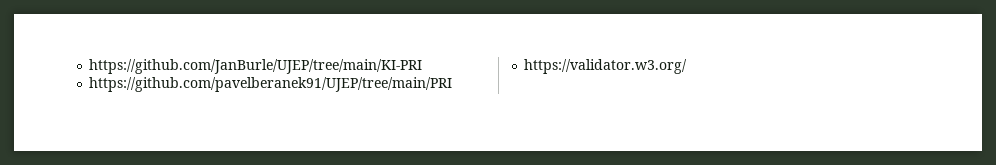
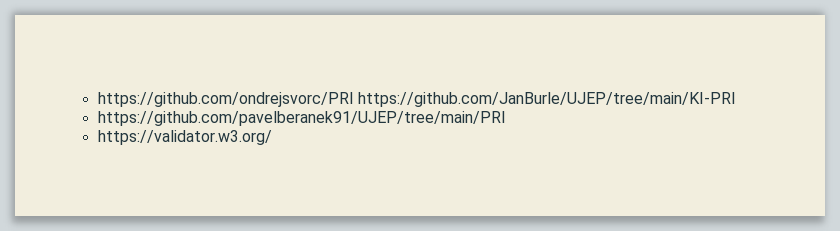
(89, 66) none -> [97,92,354,107] https://github.com/ondrejsvorc/PRI

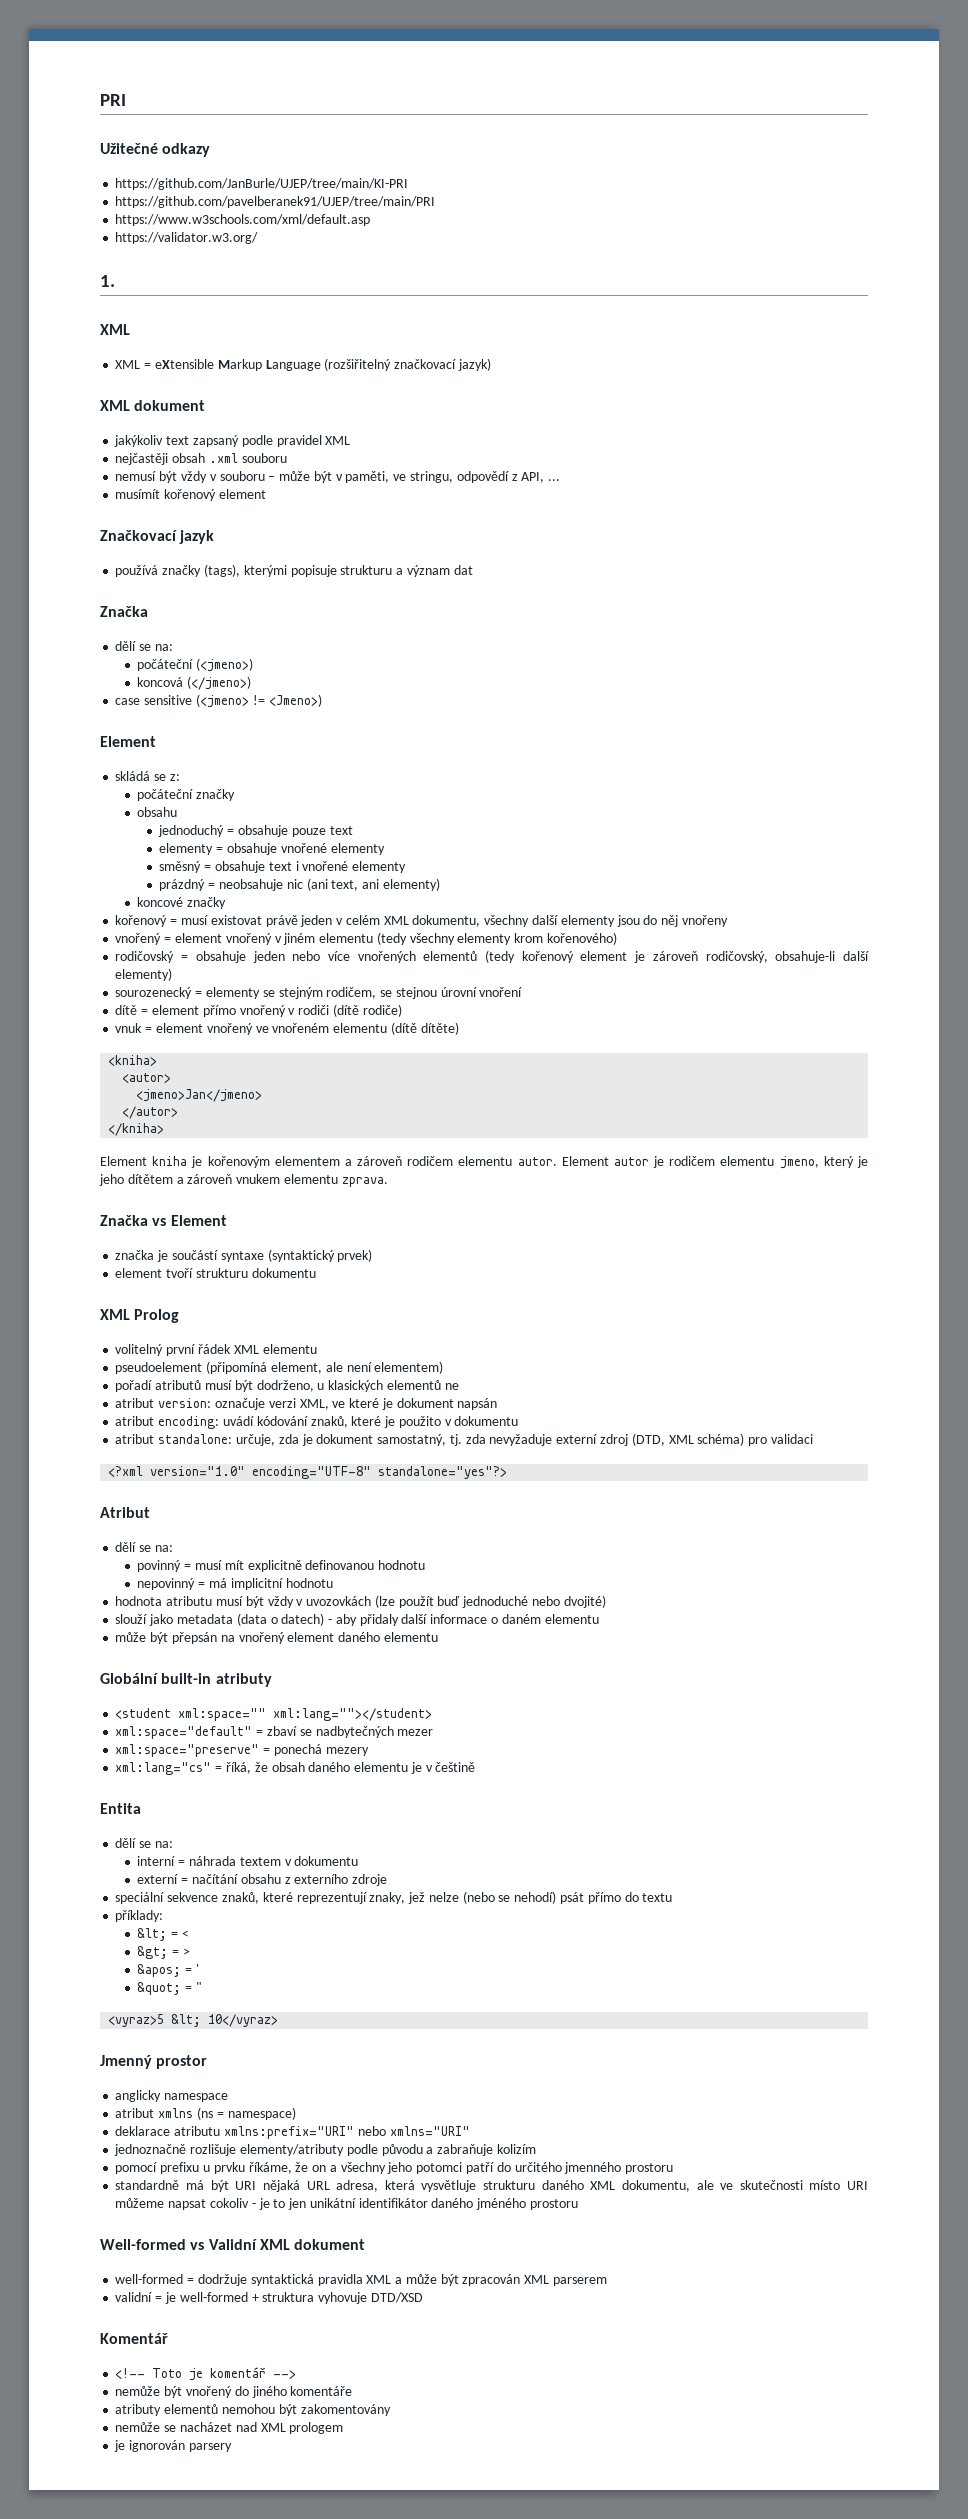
[97,92,354,107] https://github.com/ondrejsvorc/PRI -> [100,94,126,106] [100,143,211,157] PRI // Užitečné odkazy //
(506, 118) none -> [115,214,371,226] // https://www.w3schools.com/xml/default.asp
(272, 137) none -> [100,275,115,287] [100,324,130,335] [115,358,491,371] [100,400,206,411] [114,435,351,447] [115,453,287,465] [115,471,561,483] [115,489,266,501] [100,530,215,544] [115,564,473,577] [100,606,148,617] [115,641,173,651] [137,658,254,672] [137,676,252,690] [115,694,322,708] [100,736,156,747] [115,771,180,781] [137,789,236,801] [137,807,178,817] [158,825,353,837] [159,843,385,855] [159,861,407,873] [159,878,440,891] [137,897,227,909] [115,915,728,927] [115,932,617,945] [115,950,870,963] [115,968,173,981] [115,987,523,999] [115,1004,402,1017] [115,1022,459,1035] [108,1055,158,1066] [122,1073,172,1083] [136,1089,263,1102] [122,1106,179,1119] [108,1123,165,1136] [100,1156,868,1169] [99,1174,388,1187] [100,1215,227,1226] [115,1249,373,1262] [115,1268,316,1278] [100,1309,180,1323] [115,1344,317,1356] [115,1361,444,1374] [115,1380,459,1392] [115,1398,498,1410] [115,1416,519,1429] [115,1433,813,1446] [108,1466,508,1479] [100,1507,150,1518] [115,1542,173,1552] [137,1560,426,1572] [137,1578,333,1590] [115,1595,606,1608] [115,1613,599,1626] [115,1632,438,1644] [100,1673,272,1687] [115,1708,433,1721] [115,1726,434,1739] [115,1744,369,1757] [115,1762,476,1775] [100,1803,141,1814] [115,1838,173,1848] [137,1856,359,1866] [137,1874,388,1886] [115,1891,673,1904] [115,1910,164,1922] [137,1928,189,1941] [137,1946,190,1959] [137,1964,199,1977] [137,1982,202,1995] [108,2014,279,2027] [100,2055,208,2069] [115,2090,229,2102] [115,2107,296,2120] [115,2126,470,2139] [114,2144,536,2156] [115,2162,674,2174] [115,2180,868,2192] [115,2198,578,2210] [100,2239,366,2250] [115,2274,607,2286] [115,2292,423,2304] [100,2333,168,2344] [115,2367,297,2381] [115,2386,353,2398] [115,2404,391,2416] [115,2422,344,2434] [114,2440,232,2452] // 1. // XML // XML = eXtensible Markup Language (rozšiřitelný značkovací jazyk) // XML dokument // jakýkoliv text zapsaný podle pravidel XML // nejčastěji obsah .xml souboru // nemusí být vždy v souboru – může být v paměti, ve stringu, odpovědí z API, ... // musímít kořenový element // Značkovací jazyk // používá značky (tags), kterými popisuje strukturu a význam dat // Značka // dělí se na: // počáteční (<jmeno>) // koncová (</jmeno>) // case sensitive (<jmeno> != <Jmeno>) // Element // skládá se z: // počáteční značky // obsahu // jednoduchý = obsahuje pouze text // elementy = obsahuje vnořené elementy // směsný = obsahuje text i vnořené elementy // prázdný = neobsahuje nic (ani text, ani elementy) // koncové značky // kořenový = musí existovat právě jeden v celém XML dokumentu, všechny další elementy jsou do něj vnořeny // vnořený = element vnořený v jiném elementu (tedy všechny elementy krom kořenového) // rodičovský = obsahuje jeden nebo více vnořených elementů (tedy kořenový element je zároveň rodičovský, obsahuje-li další elementy) // sourozenecký = elementy se stejným rodičem, se stejnou úrovní vnoření // dítě = element přímo vnořený v rodiči (dítě rodiče) // vnuk = element vnořený ve vnořeném elementu (dítě dítěte) // <kniha> // <autor> // <jmeno>Jan</jmeno> // </autor> // </kniha> // Element kniha je kořenovým elementem a zároveň rodičem elementu autor. Element autor je rodičem elementu jmeno, který je jeho dítětem a zároveň vnukem elementu zprava. // Značka vs Element // značka je součástí syntaxe (syntaktický prvek) // element tvoří strukturu dokumentu // XML Prolog // volitelný první řádek XML elementu // pseudoelement (připomíná element, ale není elementem) // pořadí atributů musí být dodrženo, u klasických elementů ne // atribut version: označuje verzi XML, ve které je dokument napsán // atribut encoding: uvádí kódování znaků, které je použito v dokumentu // atribut standalone: určuje, zda je dokument samostatný, tj. zda nevyžaduje externí zdroj (DTD, XML schéma) pro validaci // <?xml version="1.0" encoding="UTF-8" standalone="yes"?> // Atribut // dělí se na: // povinný = musí mít explicitně definovanou hodnotu // nepovinný = má implicitní hodnotu // hodnota atributu musí být vždy v uvozovkách (lze použít buď jednoduché nebo dvojité) // slouží jako metadata (data o datech) - aby přidaly další informace o daném elementu // může být přepsán na vnořený element daného elementu // Globální built-in atributy // <student xml:space="" xml:lang=""></student> // xml:space="default" = zbaví se nadbytečných mezer // xml:space="preserve" = ponechá mezery // xml:lang="cs" = říká, že obsah daného elementu je v češtině // Entita // dělí se na: // interní = náhrada textem v dokumentu // externí = načítání obsahu z externího zdroje // speciální sekvence znaků, které reprezentují znaky, jež nelze (nebo se nehodí) psát přímo do textu // příklady: // &lt; = < // &gt; = > // &apos; = ' // &quot; = " // <vyraz>5 &lt; 10</vyraz> // Jmenný prostor // anglicky namespace // atribut xmlns (ns = namespace) // deklarace atributu xmlns:prefix="URI" nebo xmlns="URI" // jednoznačně rozlišuje elementy/atributy podle původu a zabraňuje kolizím // pomocí prefixu u prvku říkáme, že on a všechny jeho potomci patří do určitého jmenného prostoru // standardně má být URI nějaká URL adresa, která vysvětluje strukturu daného XML dokumentu, ale ve skutečnosti místo URI můžeme napsat cokoliv - je to jen unikátní identifikátor daného jméného prostoru // Well-formed vs Validní XML dokument // well-formed = dodržuje syntaktická pravidla XML a může být zpracován XML parserem // validní = je well-formed + struktura vyhovuje DTD/XSD // Komentář // <!-- Toto je komentář --> // nemůže být vnořený do jiného komentáře // atributy elementů nemohou být zakomentovány // nemůže se nacházet nad XML prologem // je ignorován parsery

